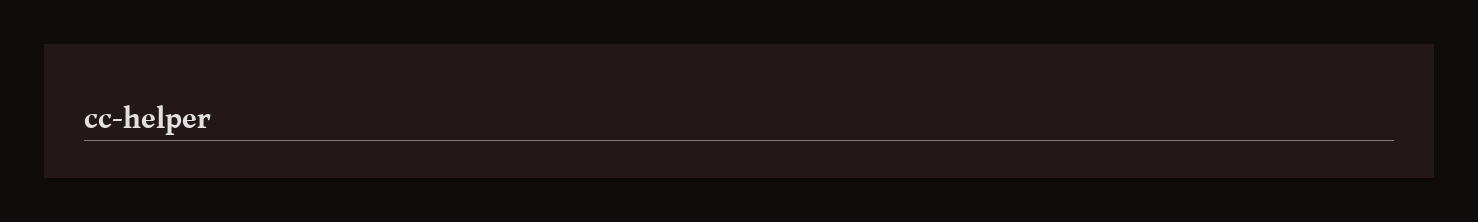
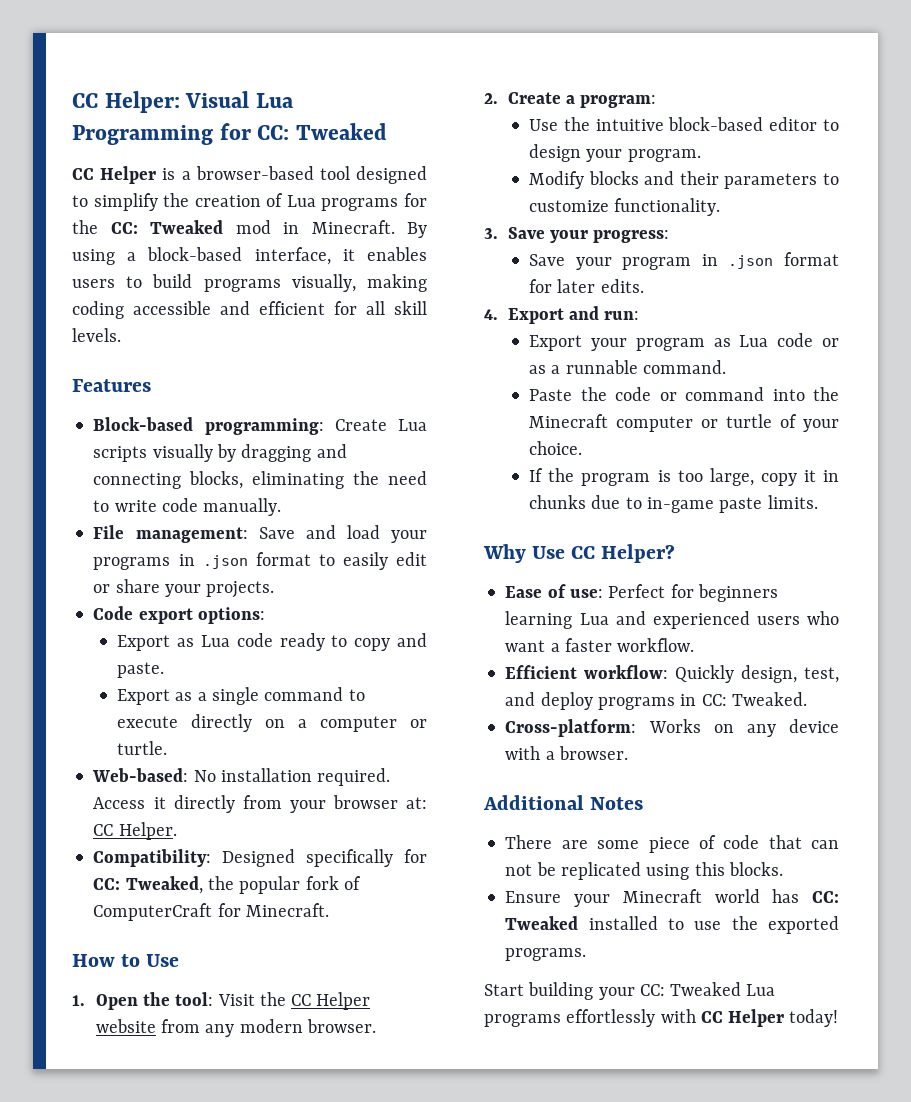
[84,105,211,135] cc-helper -> [72,91,294,113] [72,123,387,145] [72,166,427,184] [72,193,427,211] [72,220,427,238] [72,247,427,265] [72,274,427,292] [72,301,427,319] [72,328,121,342] [72,379,151,392] [93,417,427,435] [93,444,347,462] [93,471,427,489] [93,498,282,516] [93,525,428,543] [93,552,427,570] [93,579,275,598] [93,606,265,624] [117,633,427,651] [117,662,165,678] [117,687,365,705] [117,714,427,732] [117,741,168,755] [92,768,391,786] [93,795,427,813] [93,822,177,840] [93,849,427,867] [93,876,361,894] [93,903,329,921] [72,954,180,967] [72,992,371,1010] [95,1019,376,1037] [484,92,657,108] [529,117,839,131] [529,144,701,162] [529,171,839,189] [529,198,721,216] [484,227,670,243] [529,252,839,270] [529,279,644,293] [484,306,640,324] [529,333,839,351] [529,360,726,374] [529,387,839,401] [529,414,839,432] [529,441,583,455] [529,468,839,486] [529,495,818,513] [483,544,676,563] [505,584,778,602] [505,611,839,629] [505,638,695,652] [505,665,839,683] [505,692,807,710] [505,719,839,737] [505,746,628,760] [483,795,644,810] [505,835,839,853] [505,862,783,880] [505,889,839,907] [505,916,839,934] [505,948,587,961] [484,982,776,1000] [484,1009,839,1027] CC Helper: Visual Lua Programming for CC: Tweaked // CC Helper is a browser-based tool designed to simplify the creation of Lua programs for the CC: Tweaked mod in Minecraft. By using a block-based interface, it enables users to build programs visually, making coding accessible and efficient for all skill levels. // Features // Block-based programming: Create Lua scripts visually by dragging and connecting blocks, eliminating the need to write code manually. // File management: Save and load your programs in .json format to easily edit or share your projects. // Code export options: // Export as Lua code ready to copy and paste. // Export as a single command to execute directly on a computer or turtle. // Web-based: No installation required. Access it directly from your browser at: CC Helper. // Compatibility: Designed specifically for CC: Tweaked, the popular fork of ComputerCraft for Minecraft. // How to Use // 1. Open the tool: Visit the CC Helper website from any modern browser. // 2. Create a program: // Use the intuitive block-based editor to design your program. // Modify blocks and their parameters to customize functionality. // 3. Save your progress: // Save your program in .json format for later edits. // 4. Export and run: // Export your program as Lua code or as a runnable command. // Paste the code or command into the Minecraft computer or turtle of your choice. // If the program is too large, copy it in chunks due to in-game paste limits. // Why Use CC Helper? // Ease of use: Perfect for beginners learning Lua and experienced users who want a faster workflow. // Efficient workflow: Quickly design, test, and deploy programs in CC: Tweaked. // Cross-platform: Works on any device with a browser. // Additional Notes // There are some piece of code that can not be replicated using this blocks. // Ensure your Minecraft world has CC: Tweaked installed to use the exported programs. // Start building your CC: Tweaked Lua programs effortlessly with CC Helper today!

